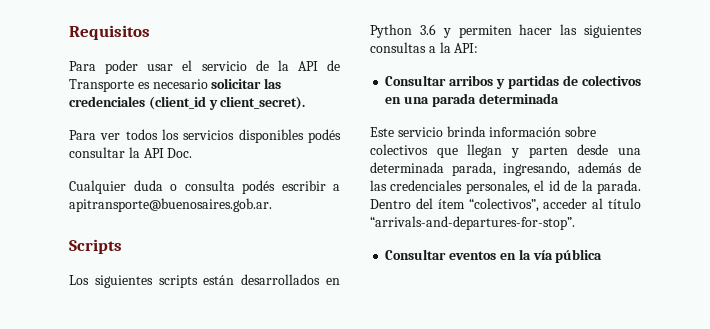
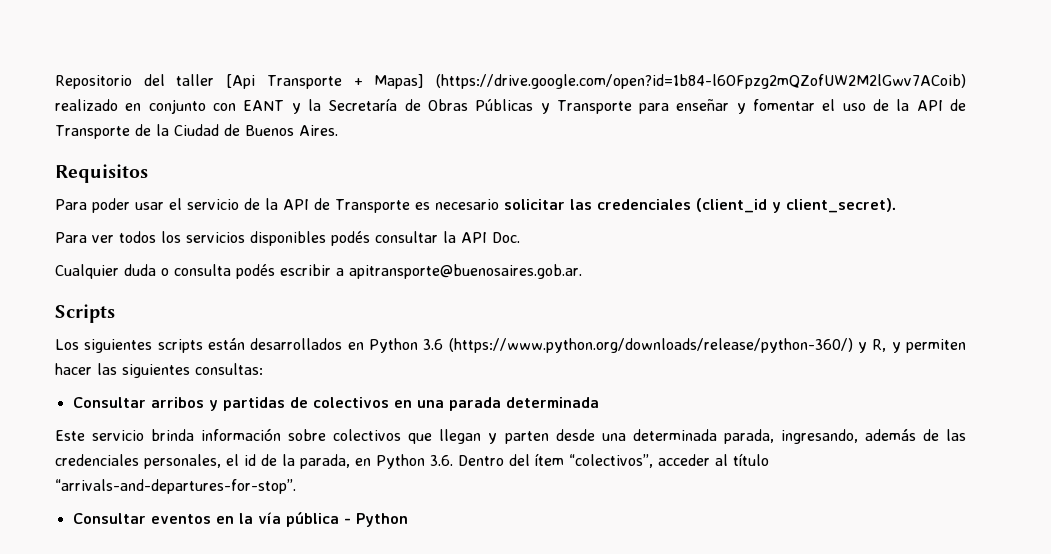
(69, 32) none -> [55,74,967,89] [55,98,966,114] [55,124,338,139] Repositorio del taller [Api Transporte + Mapas] (https://drive.google.com/open?id=1b84-l6OFpzg2mQZofUW2M2lGwv7ACoib) realizado en conjunto con EANT y la Secretaría de Obras Públicas y Transporte para enseñar y fomentar el uso de la API de Transporte de la Ciudad de Buenos Aires. //
(436, 29) none -> [448,338,887,353] (https://www.python.org/downloads/release/python-360/) y R,
[370,42,479,53] consultas a la API: -> [195,363,263,375] consultas:
[596,180,641,194] parada. -> [300,454,453,469] parada, en Python 3.6.
(603, 256) none -> [343,513,408,527] - Python

